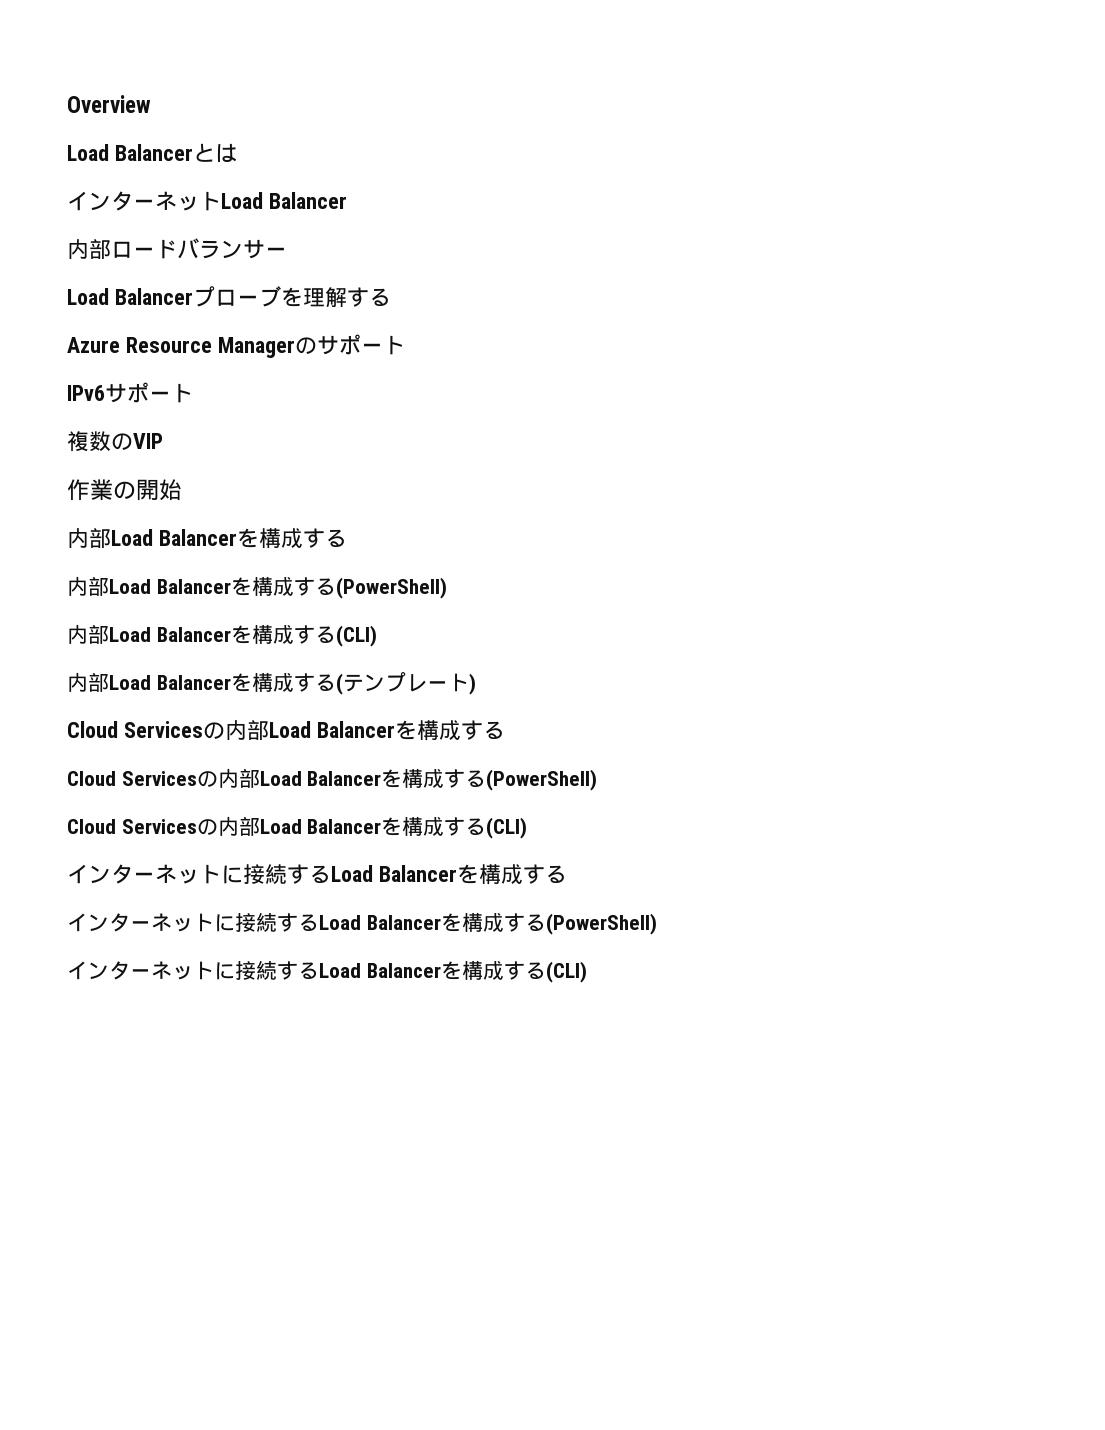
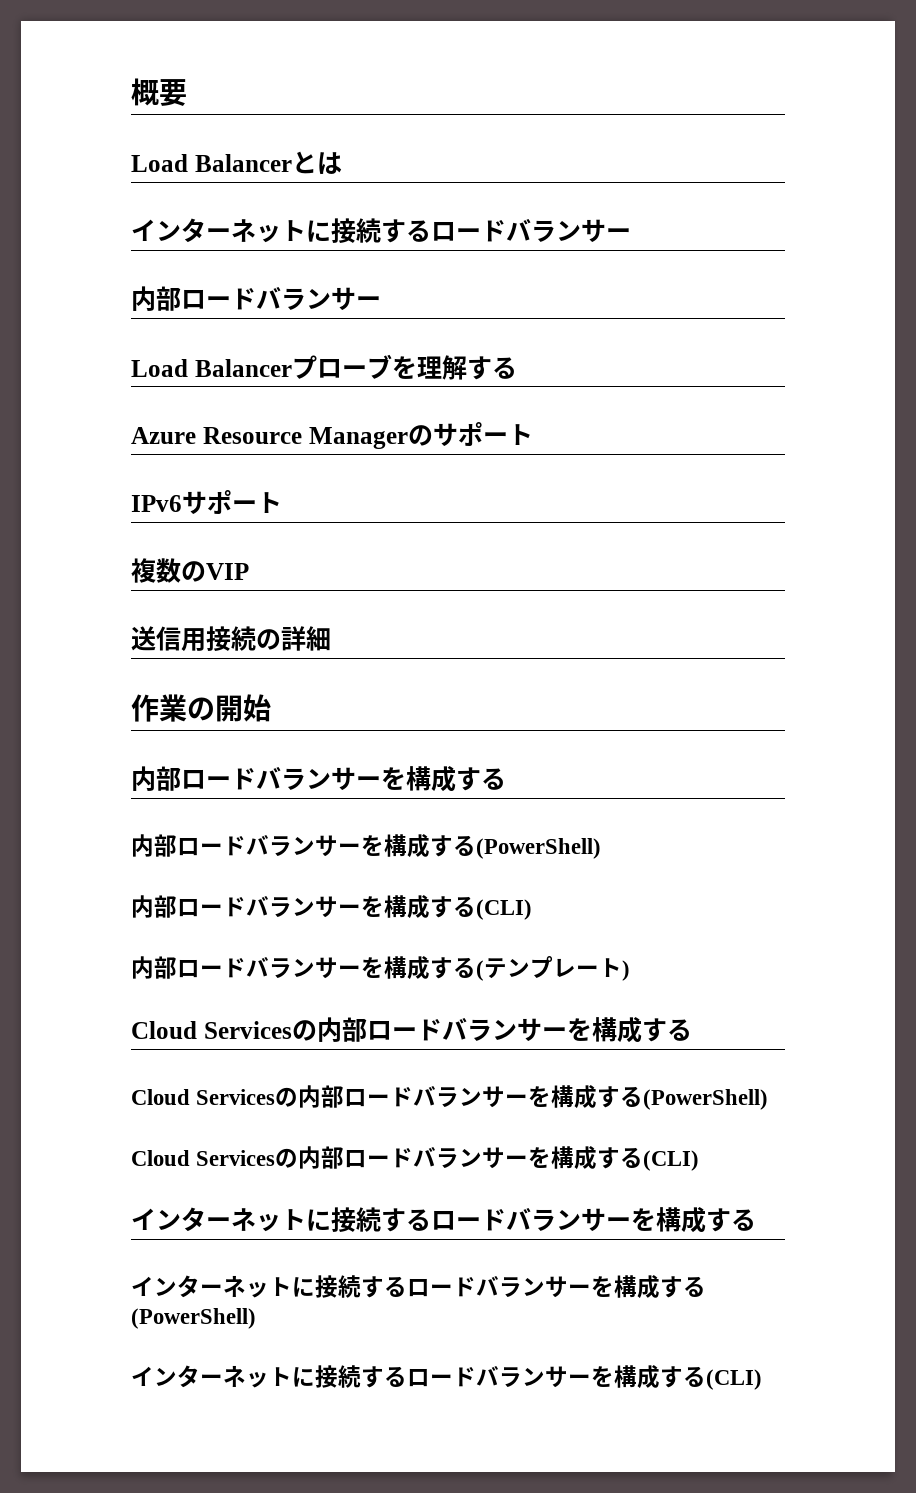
[67,95,151,113] Overview -> [131,78,187,106] 概要
[221,192,347,209] Load Balancer -> [306,218,631,243] に接続するロードバランサー
(163, 441) none -> [131,626,331,652] // 送信用接続の詳細
[111,529,237,546] Load Balancer -> [181,767,381,791] ロードバランサー
[109,579,231,594] Load Balancer -> [177,835,361,857] ロードバランサー
[109,627,231,642] Load Balancer -> [177,896,361,918] ロードバランサー
[109,675,231,690] Load Balancer -> [177,957,361,979] ロードバランサー
[268,721,395,738] Load Balancer -> [366,1018,567,1042] ロードバランサー
[259,771,382,786] Load Balancer -> [344,1086,529,1108] ロードバランサー
[259,819,382,834] Load Balancer -> [344,1147,529,1169] ロードバランサー
[331,865,457,882] Load Balancer -> [431,1208,631,1232] ロードバランサー
[319,915,441,930] Load Balancer -> [407,1276,591,1298] ロードバランサー
[319,963,441,978] Load Balancer -> [407,1366,591,1388] ロードバランサー

